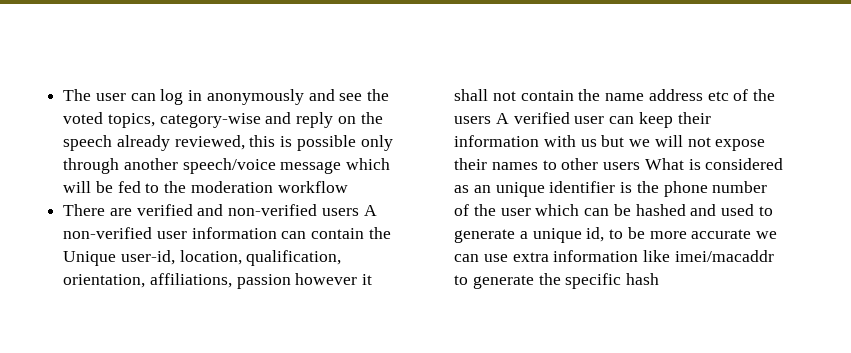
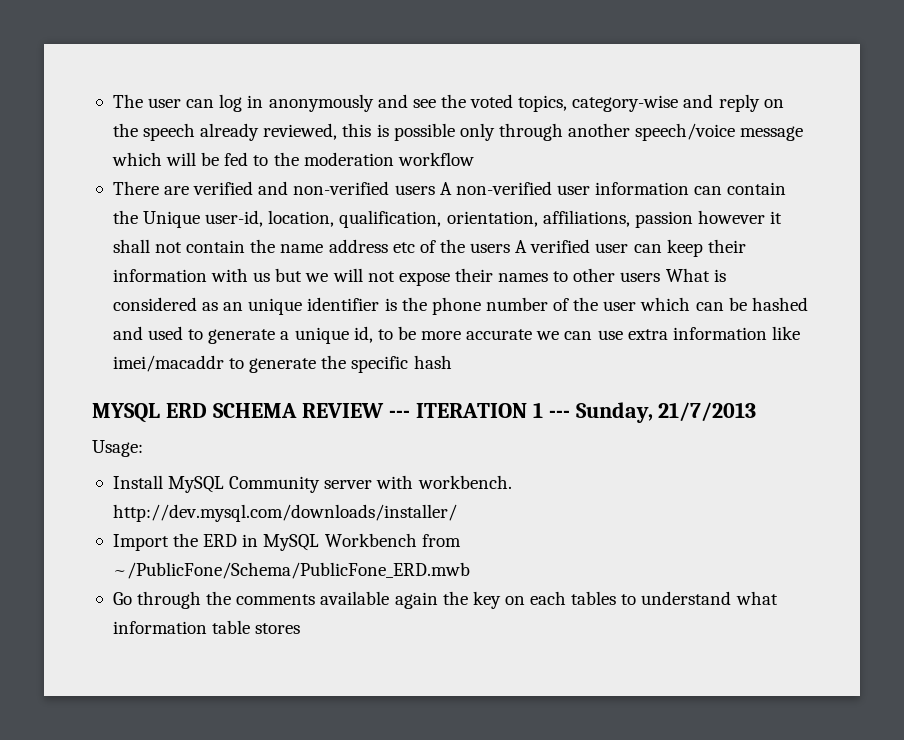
(660, 279) none -> [92,402,757,423] [92,440,143,457] [112,475,512,493] [112,504,457,522] [112,533,461,551] [112,562,470,579] [112,591,778,609] [112,620,301,634] // MYSQL ERD SCHEMA REVIEW --- ITERATION 1 --- Sunday, 21/7/2013 // Usage: // Install MySQL Community server with workbench. http://dev.mysql.com/downloads/installer/ // Import the ERD in MySQL Workbench from ~/PublicFone/Schema/PublicFone_ERD.mwb // Go through the comments available again the key on each tables to understand what information table stores

